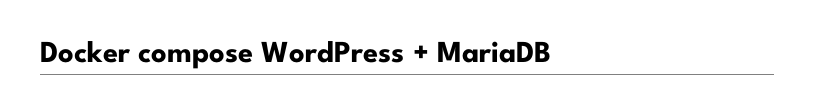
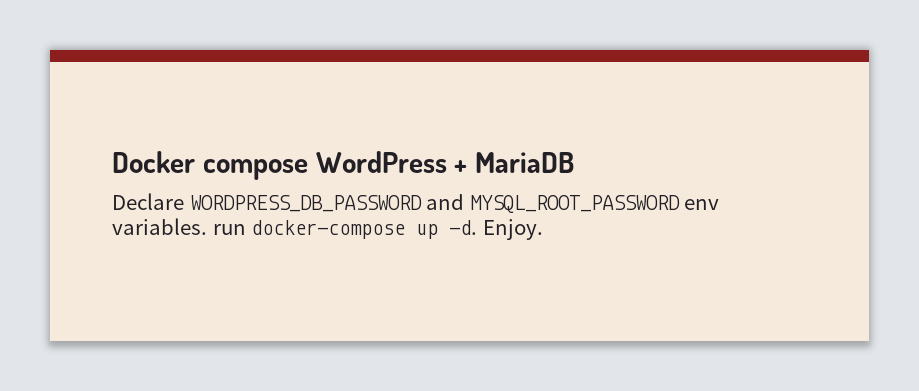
(551, 52) none -> [112,193,720,213] [112,218,543,240] // Declare WORDPRESS_DB_PASSWORD and MYSQL_ROOT_PASSWORD env variables. run docker-compose up -d. Enjoy.

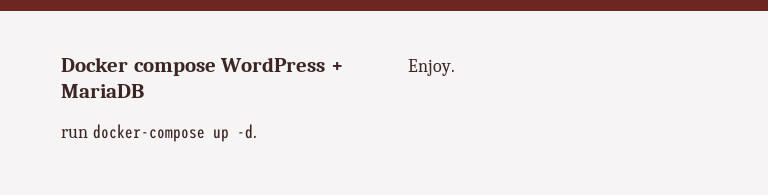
[112,193,720,213] [112,218,207,235] Declare WORDPRESS_DB_PASSWORD and MYSQL_ROOT_PASSWORD env variables. -> (144, 91) none
(478, 227) none -> (257, 131) //

